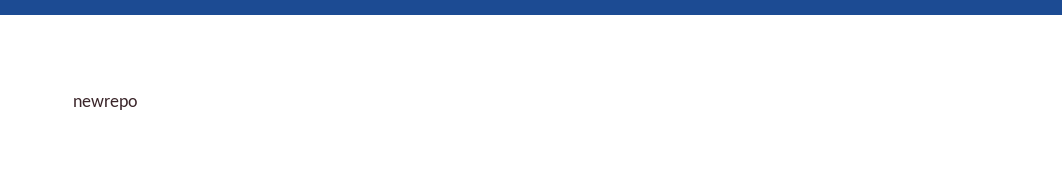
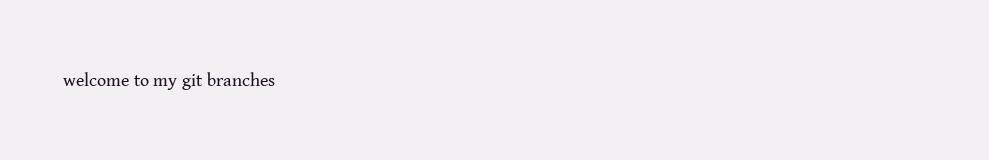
[73,98,138,110] newrepo -> [63,72,275,90] welcome to my git branches

